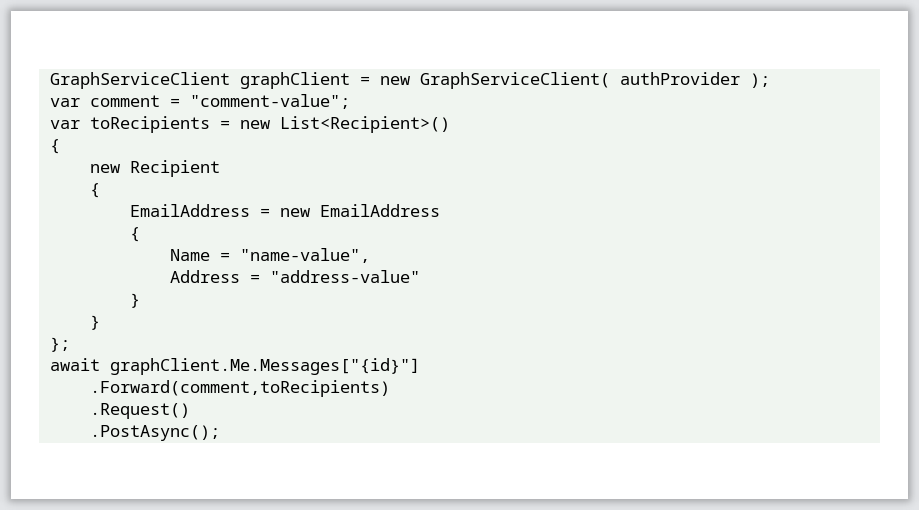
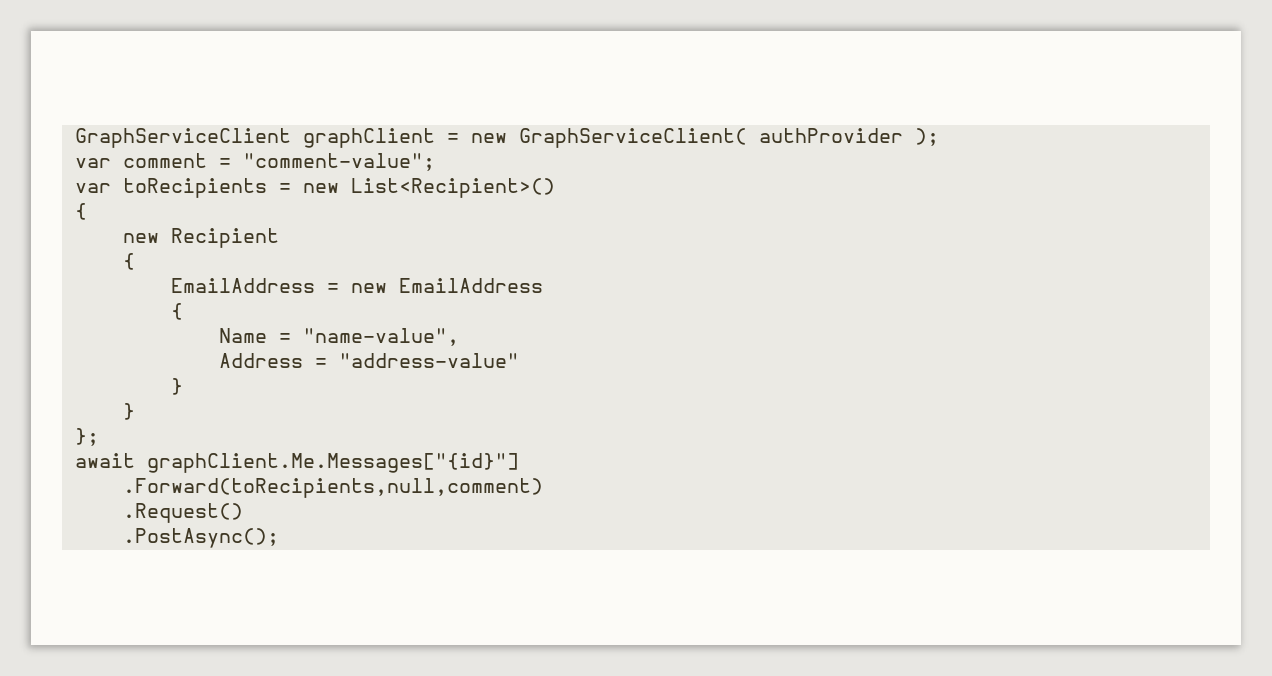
[89,380,390,397] .Forward(comment,toRecipients) -> [122,478,543,498] .Forward(toRecipients,null,comment)

